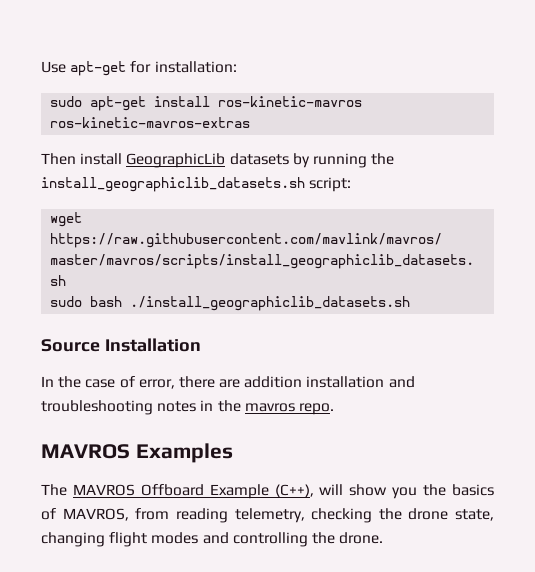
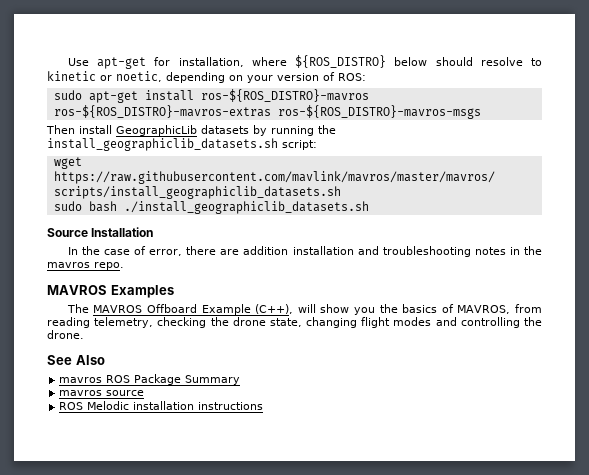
[154,61,237,73] installation: -> [178,55,542,68] [47,71,366,83] installation, where ${ROS_DISTRO} below should resolve to kinetic or noetic, depending on your version of ROS:
[218,96,363,107] [50,117,251,128] ros-kinetic-mavros ros-kinetic-mavros-extras -> [200,89,369,102] [53,105,481,119] ros-${ROS_DISTRO}-mavros ros-${ROS_DISTRO}-mavros-extras ros-${ROS_DISTRO}-mavros-msgs
(384, 538) none -> [47,355,105,365] [59,374,241,385] [59,390,145,396] [59,401,264,410] // See Also // mavros ROS Package Summary // mavros source // ROS Melodic installation instructions

